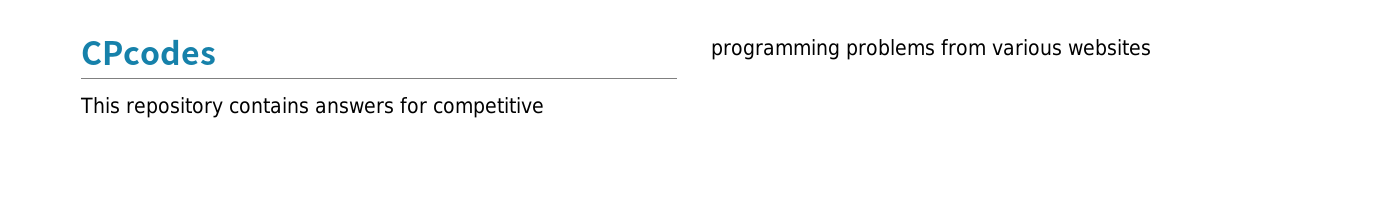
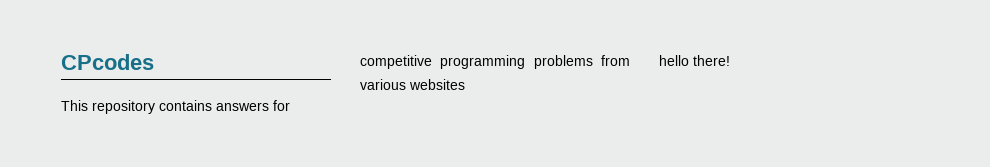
(1151, 47) none -> [659,55,730,66] // hello there!

